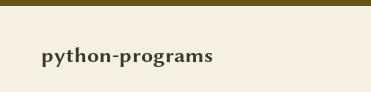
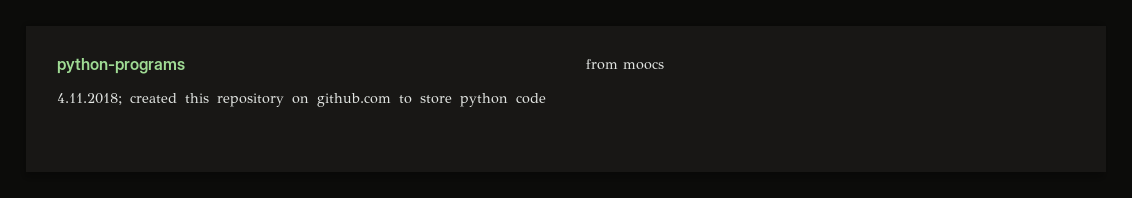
(213, 57) none -> [57,93,546,107] [586,59,664,70] // 4.11.2018; created this repository on github.com to store python code from moocs

